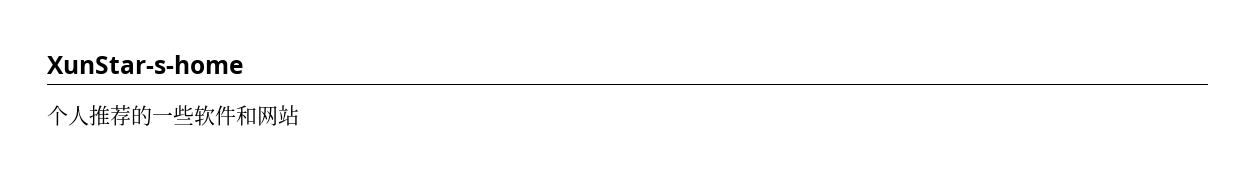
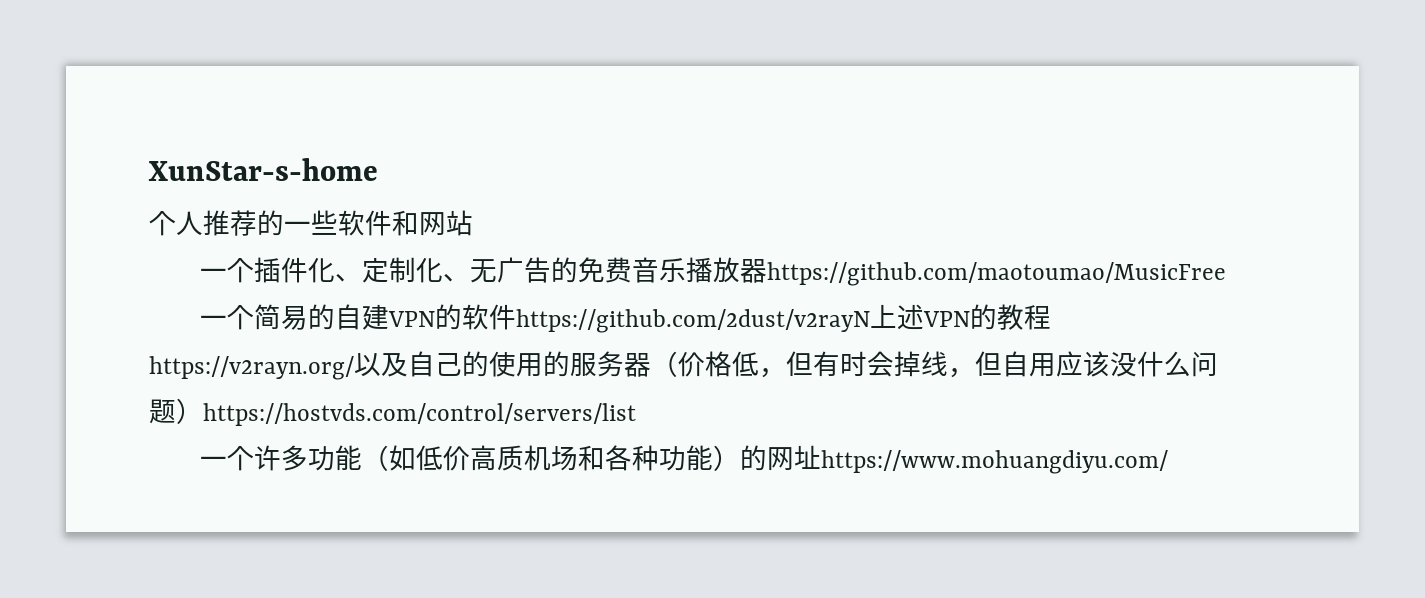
(299, 115) none -> [199,257,1226,286] [199,304,1051,333] [149,351,1218,380] [149,398,636,426] [199,445,1168,474] // 一个插件化、定制化、无广告的免费音乐播放器https://github.com/maotoumao/MusicFree // 一个简易的自建VPN的软件https://github.com/2dust/v2rayN上述VPN的教程https://v2rayn.org/以及自己的使用的服务器（价格低，但有时会掉线，但自用应该没什么问题）https://hostvds.com/control/servers/list // 一个许多功能（如低价高质机场和各种功能）的网址https://www.mohuangdiyu.com/

